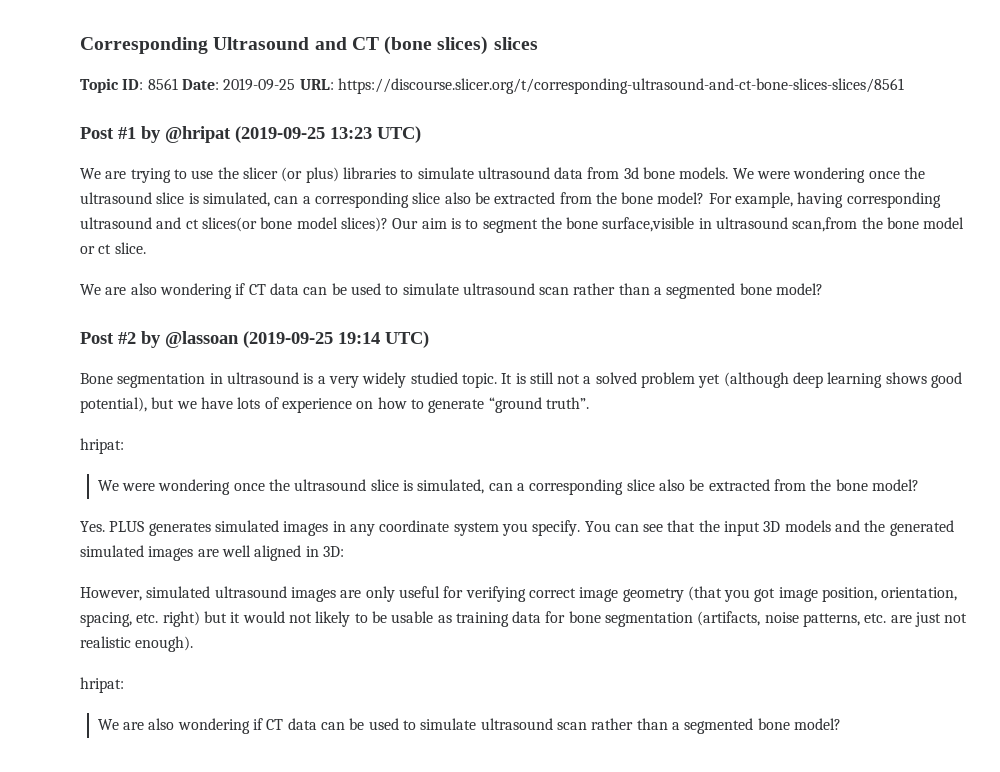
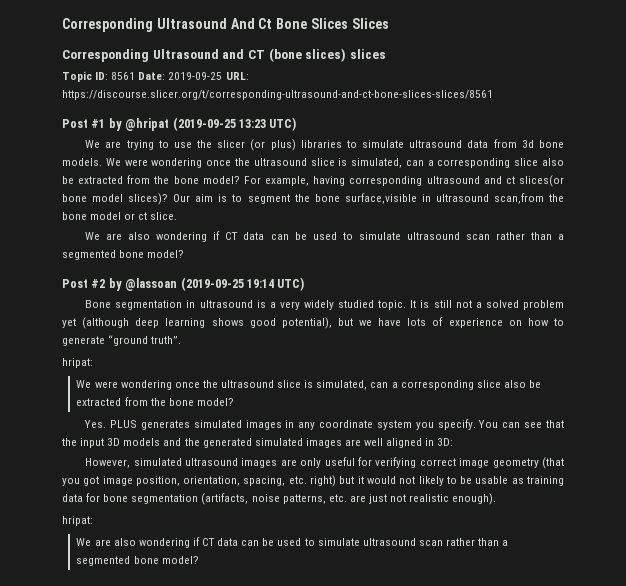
[80,37,310,54] Corresponding Ultrasound -> [62,18,389,32] [62,49,219,62] Corresponding Ultrasound And Ct Bone Slices Slices // Corresponding Ultrasound

